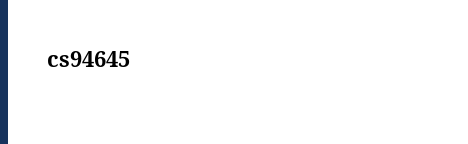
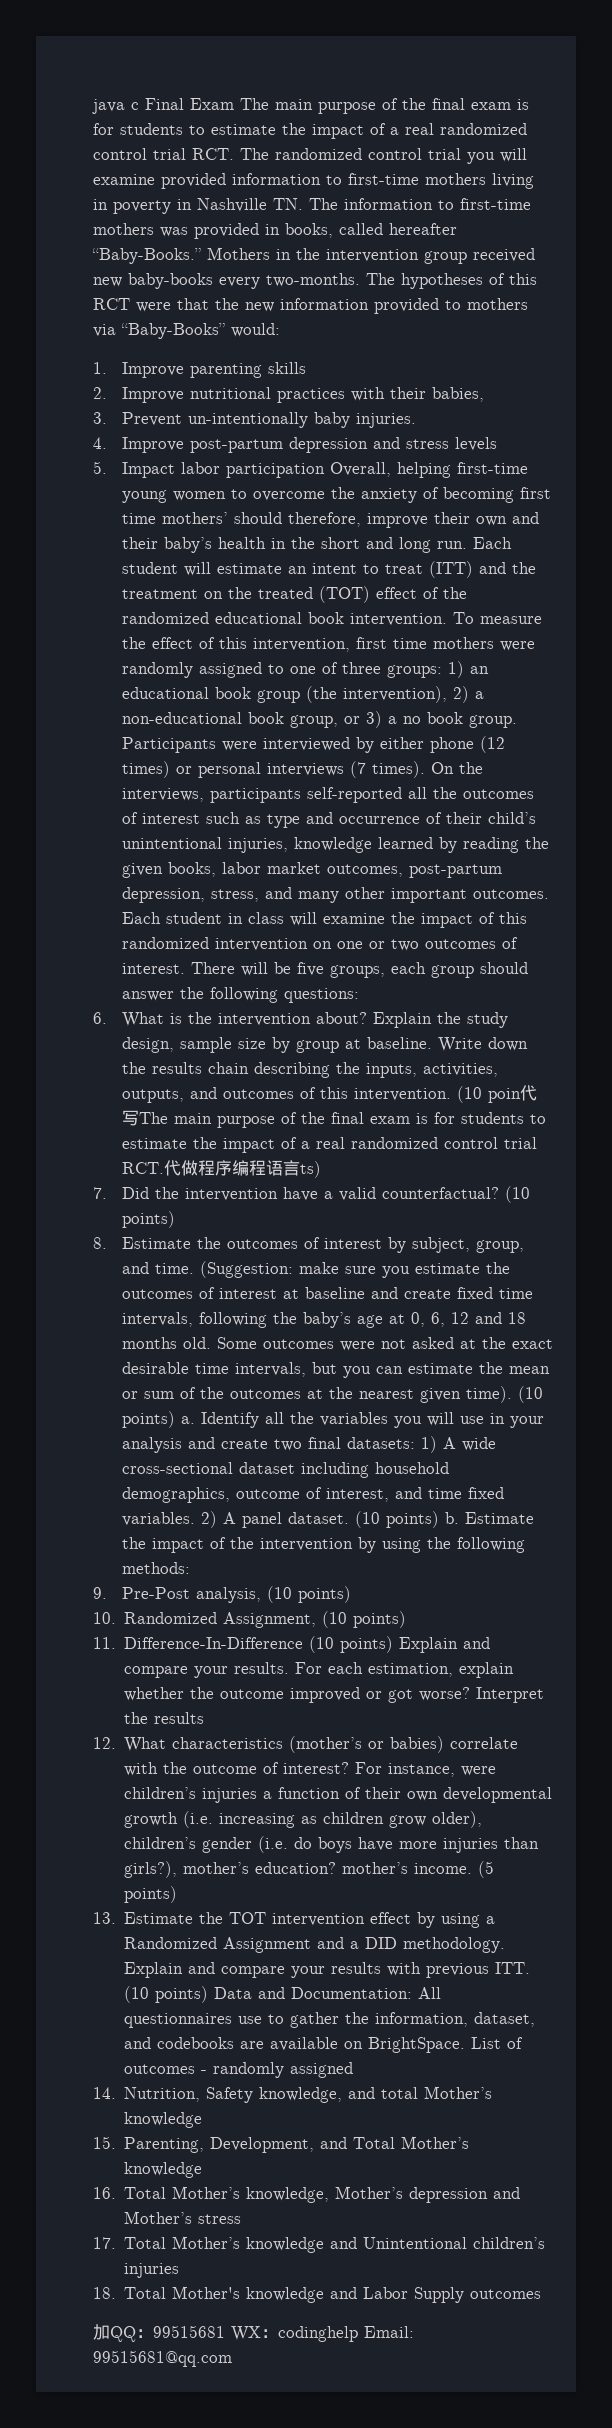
[47,51,130,67] cs94645 -> [92,98,529,114] [93,123,527,139] [93,148,527,164] [93,173,534,189] [93,198,531,214] [93,223,457,239] [92,247,535,264] [93,273,537,289] [93,298,528,314] [93,323,280,339] [93,362,306,378] [93,387,484,403] [93,412,416,428] [93,437,497,453] [93,461,528,478] [121,487,551,503] [121,512,539,528] [121,537,512,553] [121,561,536,578] [121,586,467,603] [121,612,542,626] [121,637,535,652] [121,661,489,678] [121,686,484,703] [121,711,517,728] [121,736,505,753] [121,761,483,778] [121,787,534,803] [121,812,536,828] [121,837,549,853] [121,862,502,878] [121,887,549,903] [121,912,527,928] [121,937,518,951] [121,962,528,978] [121,987,359,1003] [93,1012,508,1028] [121,1037,528,1053] [121,1062,498,1078] [121,1085,537,1103] [121,1110,546,1128] [121,1137,537,1153] [121,1160,321,1178] [93,1186,530,1203] [121,1211,175,1228] [93,1237,524,1253] [121,1261,510,1278] [121,1287,533,1299] [121,1312,526,1328] [121,1337,553,1351] [121,1362,550,1378] [121,1386,543,1403] [121,1411,544,1428] [121,1436,496,1453] [121,1462,449,1478] [121,1487,504,1503] [121,1511,534,1528] [121,1537,525,1553] [121,1562,190,1574] [93,1586,351,1603] [93,1611,407,1628] [93,1636,491,1653] [124,1662,515,1678] [124,1687,545,1703] [124,1712,205,1724] [93,1736,519,1753] [124,1762,497,1777] [124,1787,553,1803] [124,1811,483,1828] [124,1836,540,1853] [124,1861,495,1878] [124,1886,178,1903] [93,1912,496,1928] [124,1937,506,1953] [124,1962,531,1978] [124,1986,442,2003] [124,2012,536,2028] [124,2037,524,2053] [124,2062,354,2078] [93,2086,493,2103] [124,2112,203,2128] [93,2136,470,2153] [124,2162,203,2178] [93,2186,521,2203] [124,2211,242,2224] [93,2236,546,2253] [124,2263,180,2278] [93,2286,542,2303] [93,2324,414,2342] [93,2350,232,2367] java c Final Exam The main purpose of the final exam is for students to estimate the impact of a real randomized control trial RCT. The randomized control trial you will examine provided information to first-time mothers living in poverty in Nashville TN. The information to first-time mothers was provided in books, called hereafter “Baby-Books.” Mothers in the intervention group received new baby-books every two-months. The hypotheses of this RCT were that the new information provided to mothers via “Baby-Books” would: // 1. Improve parenting skills // 2. Improve nutritional practices with their babies, // 3. Prevent un-intentionally baby injuries. // 4. Improve post-partum depression and stress levels // 5. Impact labor participation Overall, helping first-time young women to overcome the anxiety of becoming first time mothers’ should therefore, improve their own and their baby’s health in the short and long run. Each student will estimate an intent to treat (ITT) and the treatment on the treated (TOT) effect of the randomized educational book intervention. To measure the effect of this intervention, first time mothers were randomly assigned to one of three groups: 1) an educational book group (the intervention), 2) a non-educational book group, or 3) a no book group. Participants were interviewed by either phone (12 times) or personal interviews (7 times). On the interviews, participants self-reported all the outcomes of interest such as type and occurrence of their child’s unintentional injuries, knowledge learned by reading the given books, labor market outcomes, post-partum depression, stress, and many other important outcomes. Each student in class will examine the impact of this randomized intervention on one or two outcomes of interest. There will be five groups, each group should answer the following questions: // 6. What is the intervention about? Explain the study design, sample size by group at baseline. Write down the results chain describing the inputs, activities, outputs, and outcomes of this intervention. (10 poin代写The main purpose of the final exam is for students to estimate the impact of a real randomized control trial RCT.代做程序编程语言ts) // 7. Did the intervention have a valid counterfactual? (10 points) // 8. Estimate the outcomes of interest by subject, group, and time. (Suggestion: make sure you estimate the outcomes of interest at baseline and create fixed time intervals, following the baby’s age at 0, 6, 12 and 18 months old. Some outcomes were not asked at the exact desirable time intervals, but you can estimate the mean or sum of the outcomes at the nearest given time). (10 points) a. Identify all the variables you will use in your analysis and create two final datasets: 1) A wide cross-sectional dataset including household demographics, outcome of interest, and time fixed variables. 2) A panel dataset. (10 points) b. Estimate the impact of the intervention by using the following methods: // 9. Pre-Post analysis, (10 points) // 10. Randomized Assignment, (10 points) // 11. Difference-In-Difference (10 points) Explain and compare your results. For each estimation, explain whether the outcome improved or got worse? Interpret the results // 12. What characteristics (mother’s or babies) correlate with the outcome of interest? For instance, were children’s injuries a function of their own developmental growth (i.e. increasing as children grow older), children’s gender (i.e. do boys have more injuries than girls?), mother’s education? mother’s income. (5 points) // 13. Estimate the TOT intervention effect by using a Randomized Assignment and a DID methodology. Explain and compare your results with previous ITT. (10 points) Data and Documentation: All questionnaires use to gather the information, dataset, and codebooks are available on BrightSpace. List of outcomes - randomly assigned // 14. Nutrition, Safety knowledge, and total Mother’s knowledge // 15. Parenting, Development, and Total Mother’s knowledge // 16. Total Mother’s knowledge, Mother’s depression and Mother’s stress // 17. Total Mother’s knowledge and Unintentional children’s injuries // 18. Total Mother's knowledge and Labor Supply outcomes // 加QQ：99515681 WX：codinghelp Email: 99515681@qq.com

